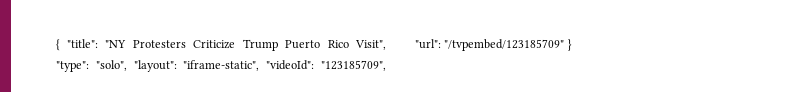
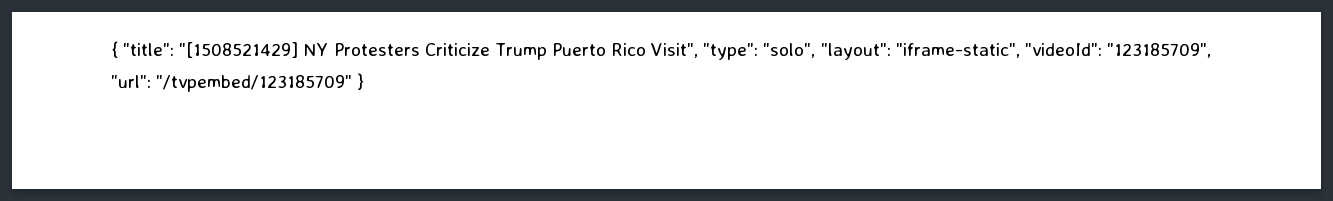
[105,40,126,48] "NY -> [179,42,329,58] "[1508521429] NY

